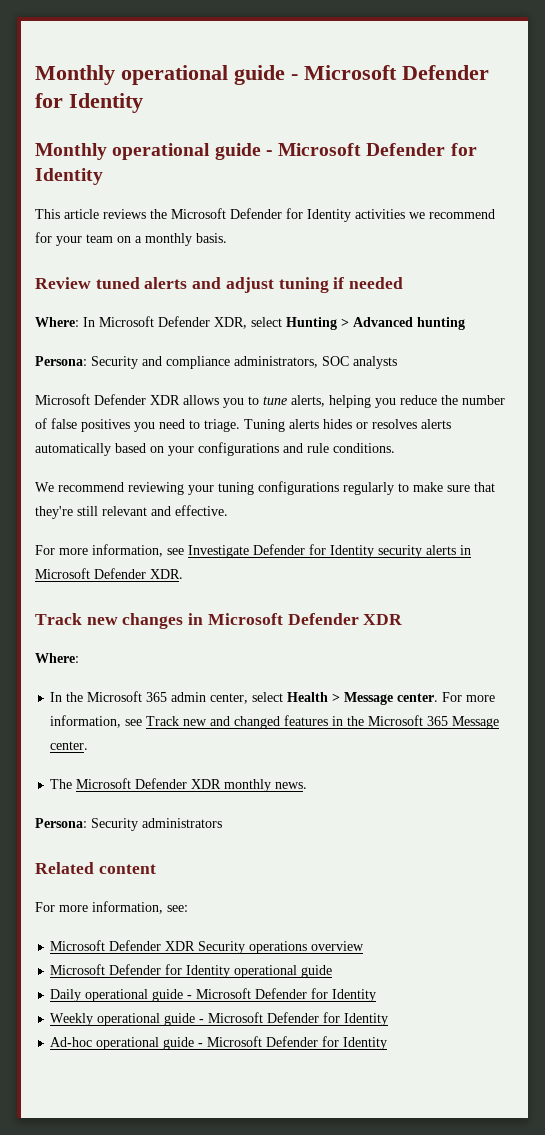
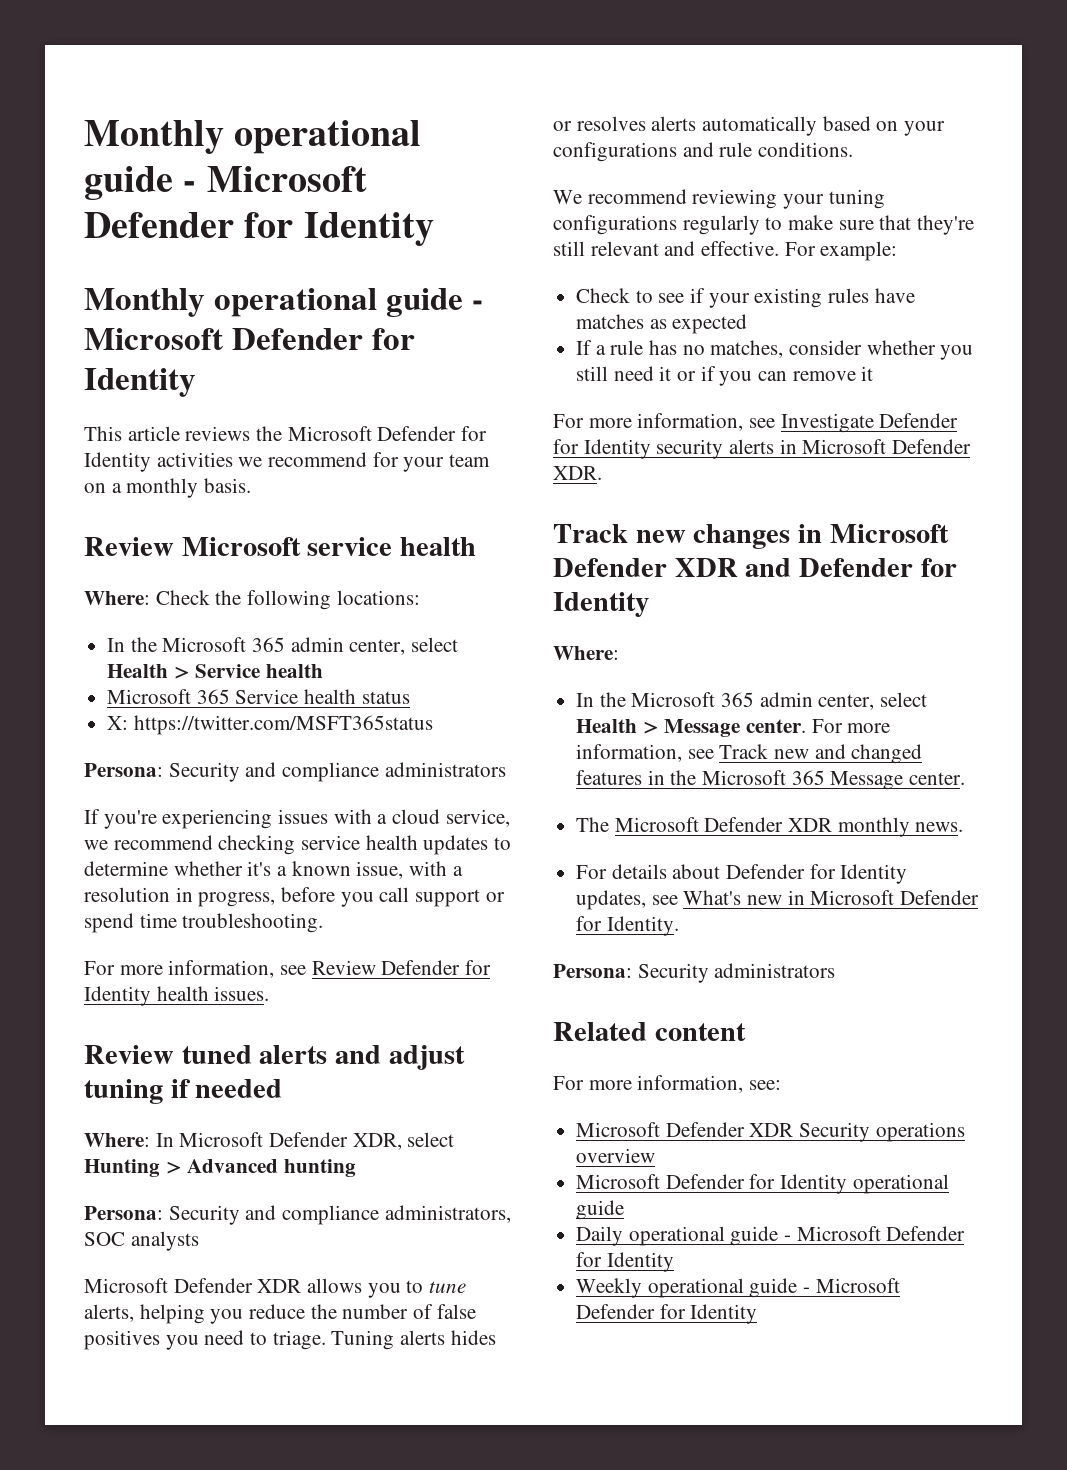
(227, 238) none -> [84,537,477,556] [84,590,420,610] [107,637,459,655] [107,664,324,679] [107,689,410,704] [107,715,433,735] [84,762,506,782] [84,809,510,829] [84,835,512,855] [84,861,463,879] [84,887,505,907] [84,913,324,933] [84,960,492,978] [84,986,270,1006] // Review Microsoft service health // Where: Check the following locations: // In the Microsoft 365 admin center, select Health > Service health // Microsoft 365 Service health status // X: https://twitter.com/MSFT365status // Persona: Security and compliance administrators // If you're experiencing issues with a cloud service, we recommend checking service health updates to determine whether it's a known issue, with a resolution in progress, before you call support or spend time troubleshooting. // For more information, see Review Defender for Identity health issues.
(228, 510) none -> [784,241,898,261] [576,288,915,308] [576,314,748,334] [576,340,974,360] [576,366,874,386] For example: // Check to see if your existing rules have matches as expected // If a rule has no matches, consider whether you still need it or if you can remove it
(403, 619) none -> [745,558,957,577] [553,592,649,617] and Defender for Identity
(308, 785) none -> [576,864,908,884] [576,890,980,910] [576,916,679,936] // For details about Defender for Identity updates, see What's new in Microsoft Defender for Identity.
[50,1036,388,1050] // Ad-hoc operational guide - Microsoft Defender for Identity -> (758, 1314) none

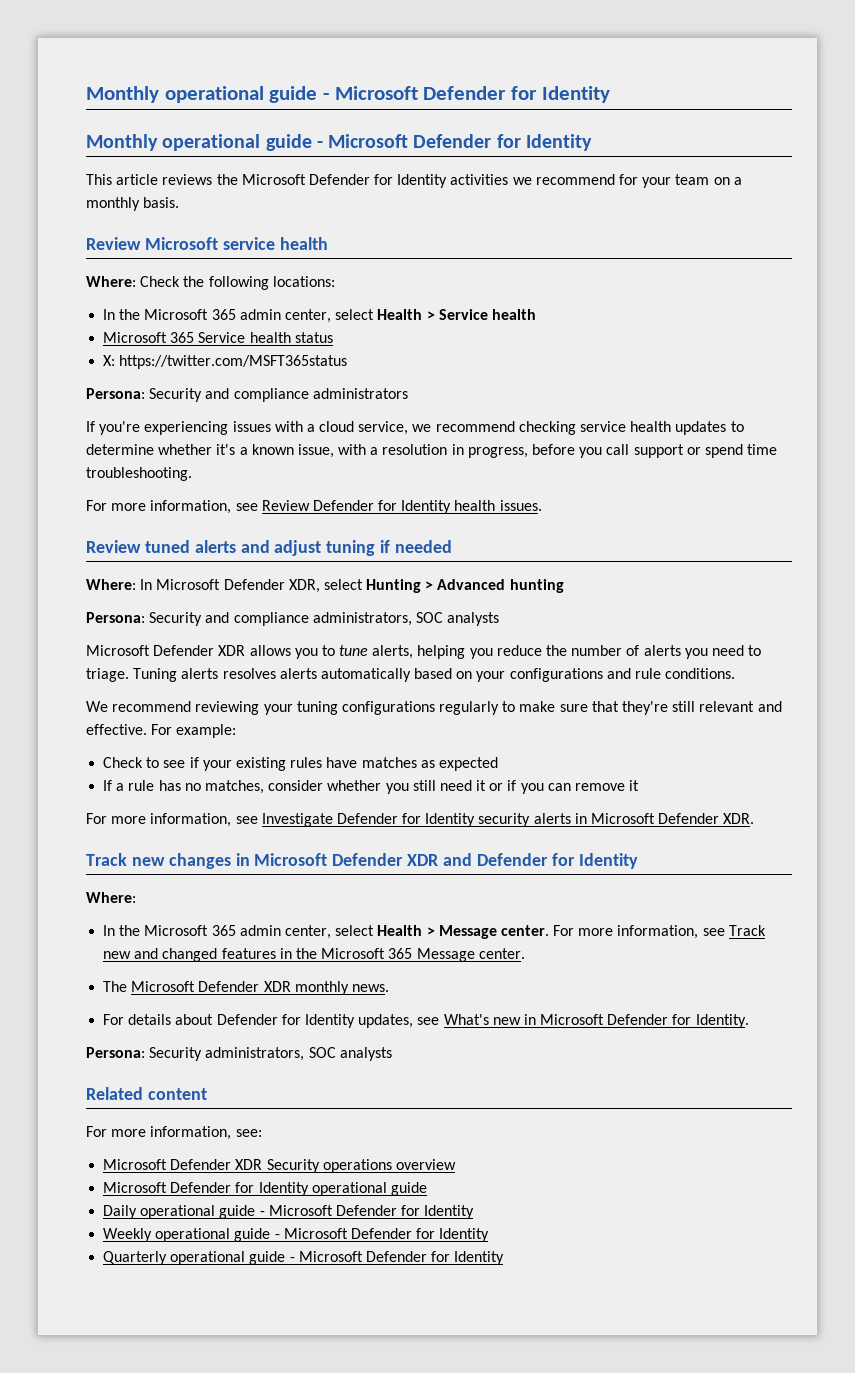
[436,1304,476,1319] [84,1330,160,1350] false positives -> [643,645,681,656] alerts
[450,1330,496,1345] [553,121,572,131] hides or -> (219, 673) none
[714,963,836,978] administrators -> [205,1047,392,1061] administrators, SOC analysts
(758, 1314) none -> [103,1251,505,1265] // Quarterly operational guide - Microsoft Defender for Identity

